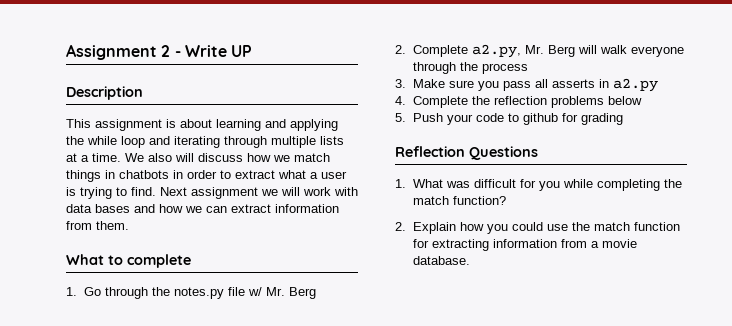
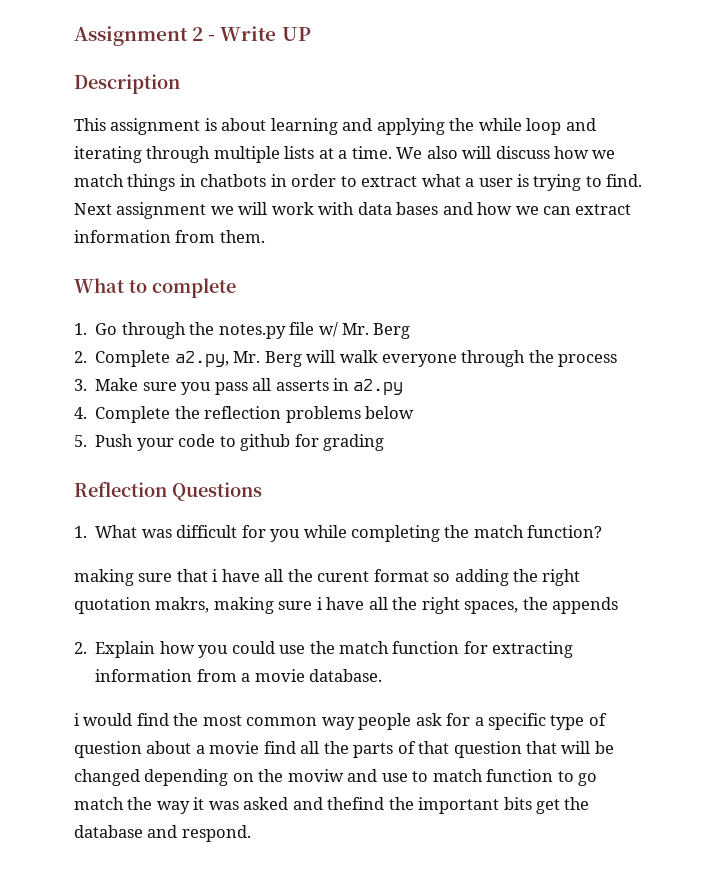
(506, 200) none -> [74,569,581,586] [74,597,619,614] // making sure that i have all the curent format so adding the right quotation makrs, making sure i have all the right spaces, the appends
(470, 260) none -> [74,713,607,730] [74,741,614,758] [74,769,598,786] [74,797,590,814] [74,825,251,842] // i would find the most common way people ask for a specific type of question about a movie find all the parts of that question that will be changed depending on the moviw and use to match function to go match the way it was asked and thefind the important bits get the database and respond.

